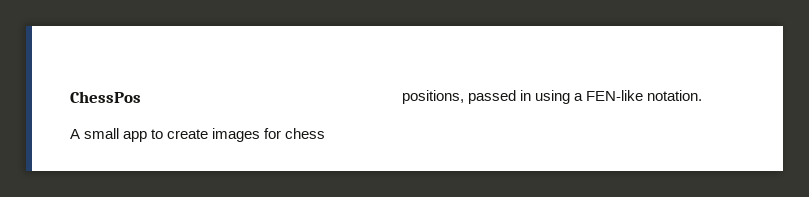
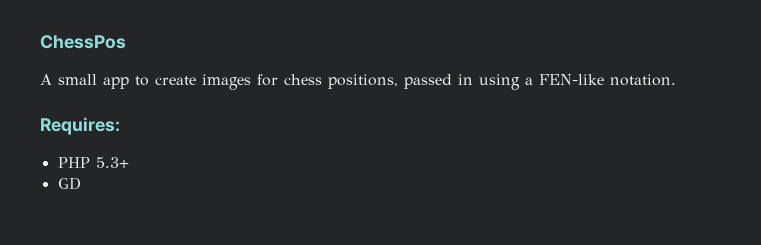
(703, 95) none -> [40,117,120,135] [57,157,129,168] [57,177,81,190] // Requires: // PHP 5.3+ // GD

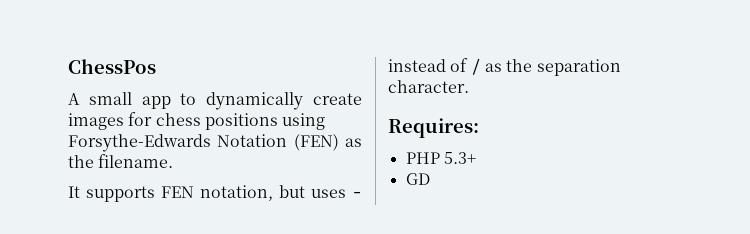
(149, 81) none -> [206,92,304,110] dynamically
[328,74,676,90] positions, passed in using a FEN-like notation. -> [204,113,326,130] [68,134,362,152] [68,154,174,168] [68,185,362,202] [388,58,621,76] [388,80,469,93] positions using Forsythe-Edwards Notation (FEN) as the filename. // It supports FEN notation, but uses - instead of / as the separation character.

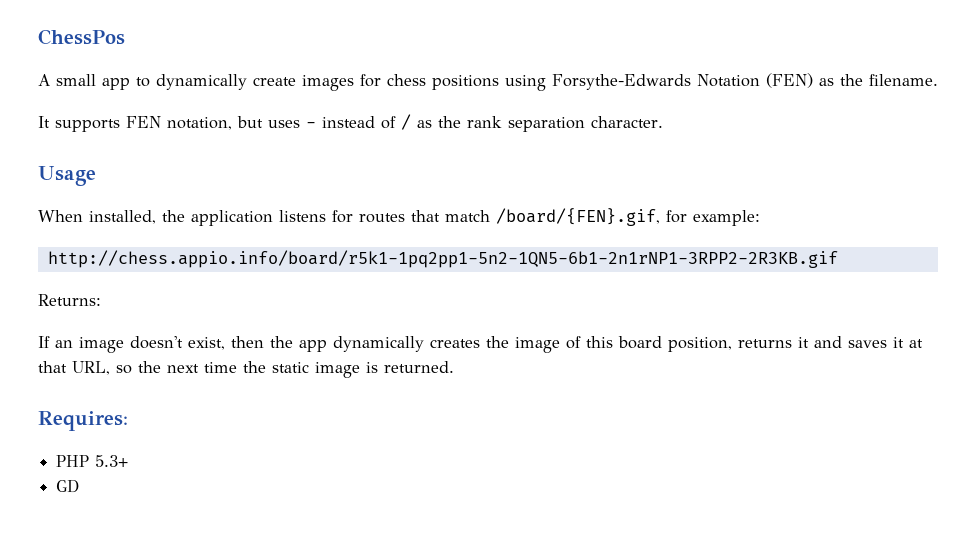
(533, 65) none -> [467,116,502,128] rank
(469, 86) none -> [38,166,96,186] [38,208,760,226] [47,250,838,268] [38,294,101,306] [38,336,923,353] [38,361,454,378] // Usage // When installed, the application listens for routes that match /board/{FEN}.gif, for example: // http://chess.appio.info/board/r5k1-1pq2pp1-5n2-1QN5-6b1-2n1rNP1-3RPP2-2R3KB.gif // Returns: // If an image doesn't exist, then the app dynamically creates the image of this board position, returns it and saves it at that URL, so the next time the static image is returned.

